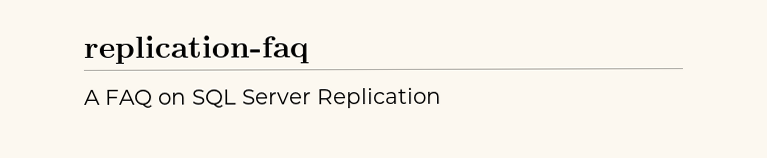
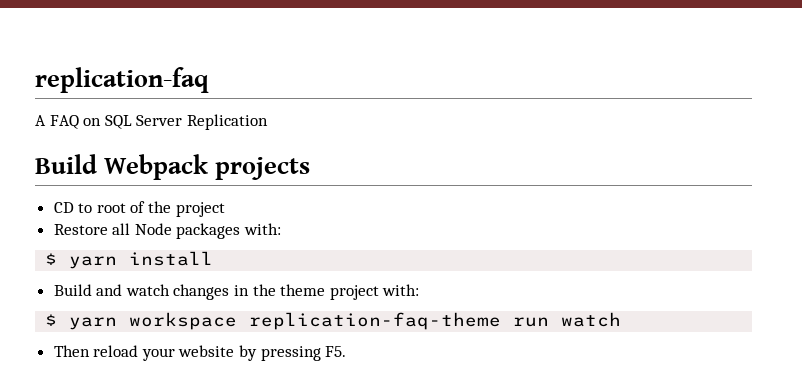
(442, 98) none -> [35,154,311,180] [53,201,225,217] [53,223,282,239] [45,251,214,269] [53,284,420,300] [45,312,622,330] [53,345,347,361] // Build Webpack projects // CD to root of the project // Restore all Node packages with: // $ yarn install // Build and watch changes in the theme project with: // $ yarn workspace replication-faq-theme run watch // Then reload your website by pressing F5.

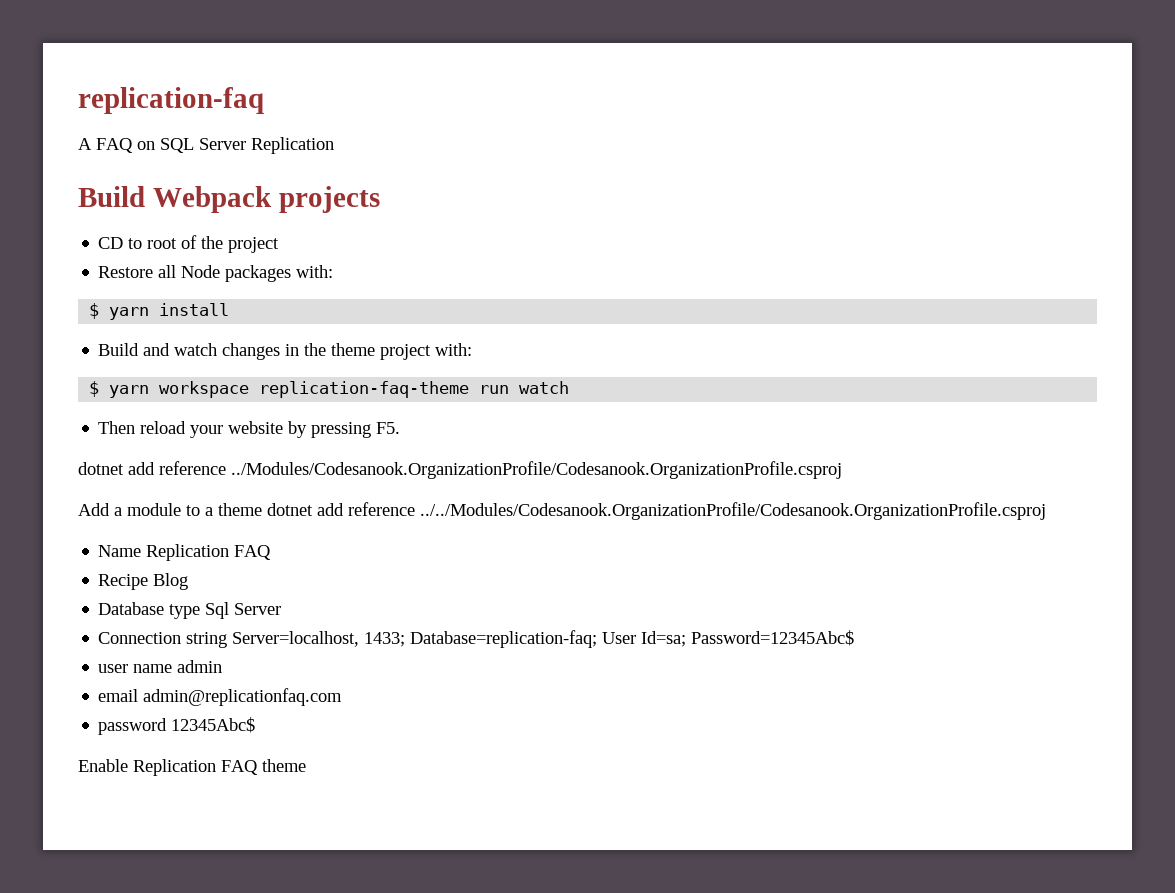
(347, 351) none -> [78,461,842,479] [78,502,1046,520] [98,544,272,561] [98,573,189,590] [98,602,282,619] [98,630,855,648] [98,660,223,673] [98,688,343,706] [98,717,256,735] [78,759,306,776] // dotnet add reference ../Modules/Codesanook.OrganizationProfile/Codesanook.OrganizationProfile.csproj // Add a module to a theme dotnet add reference ../../Modules/Codesanook.OrganizationProfile/Codesanook.OrganizationProfile.csproj // Name Replication FAQ // Recipe Blog // Database type Sql Server // Connection string Server=localhost, 1433; Database=replication-faq; User Id=sa; Password=12345Abc$ // user name admin // email admin@replicationfaq.com // password 12345Abc$ // Enable Replication FAQ theme

